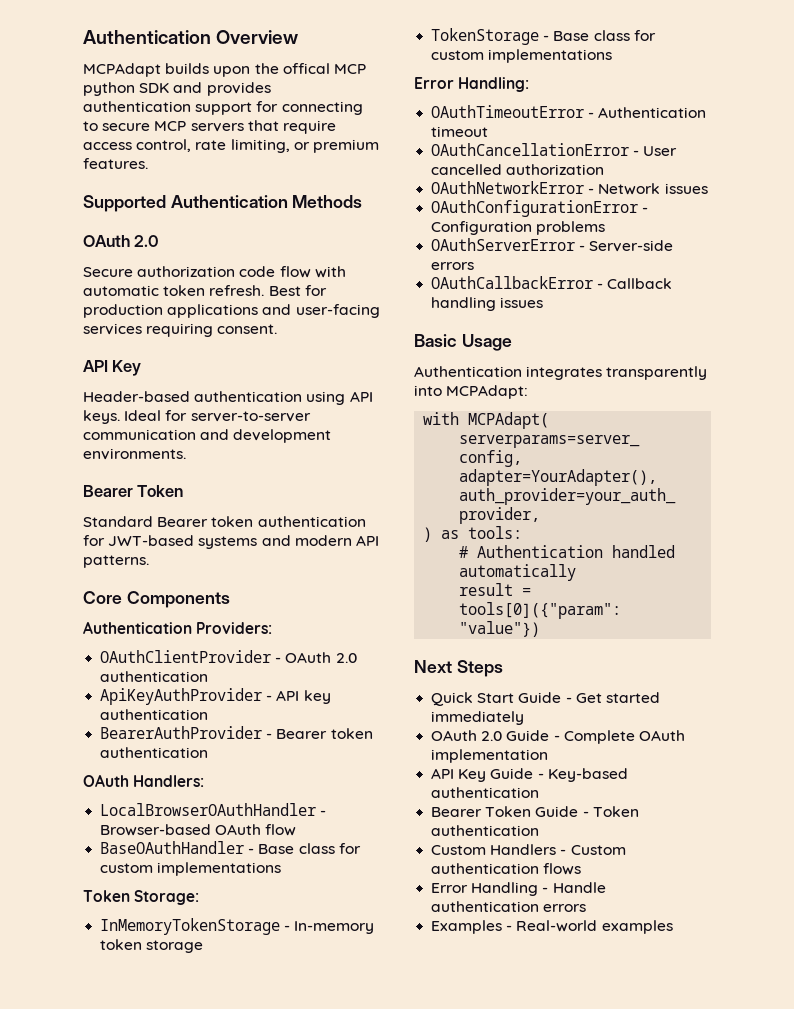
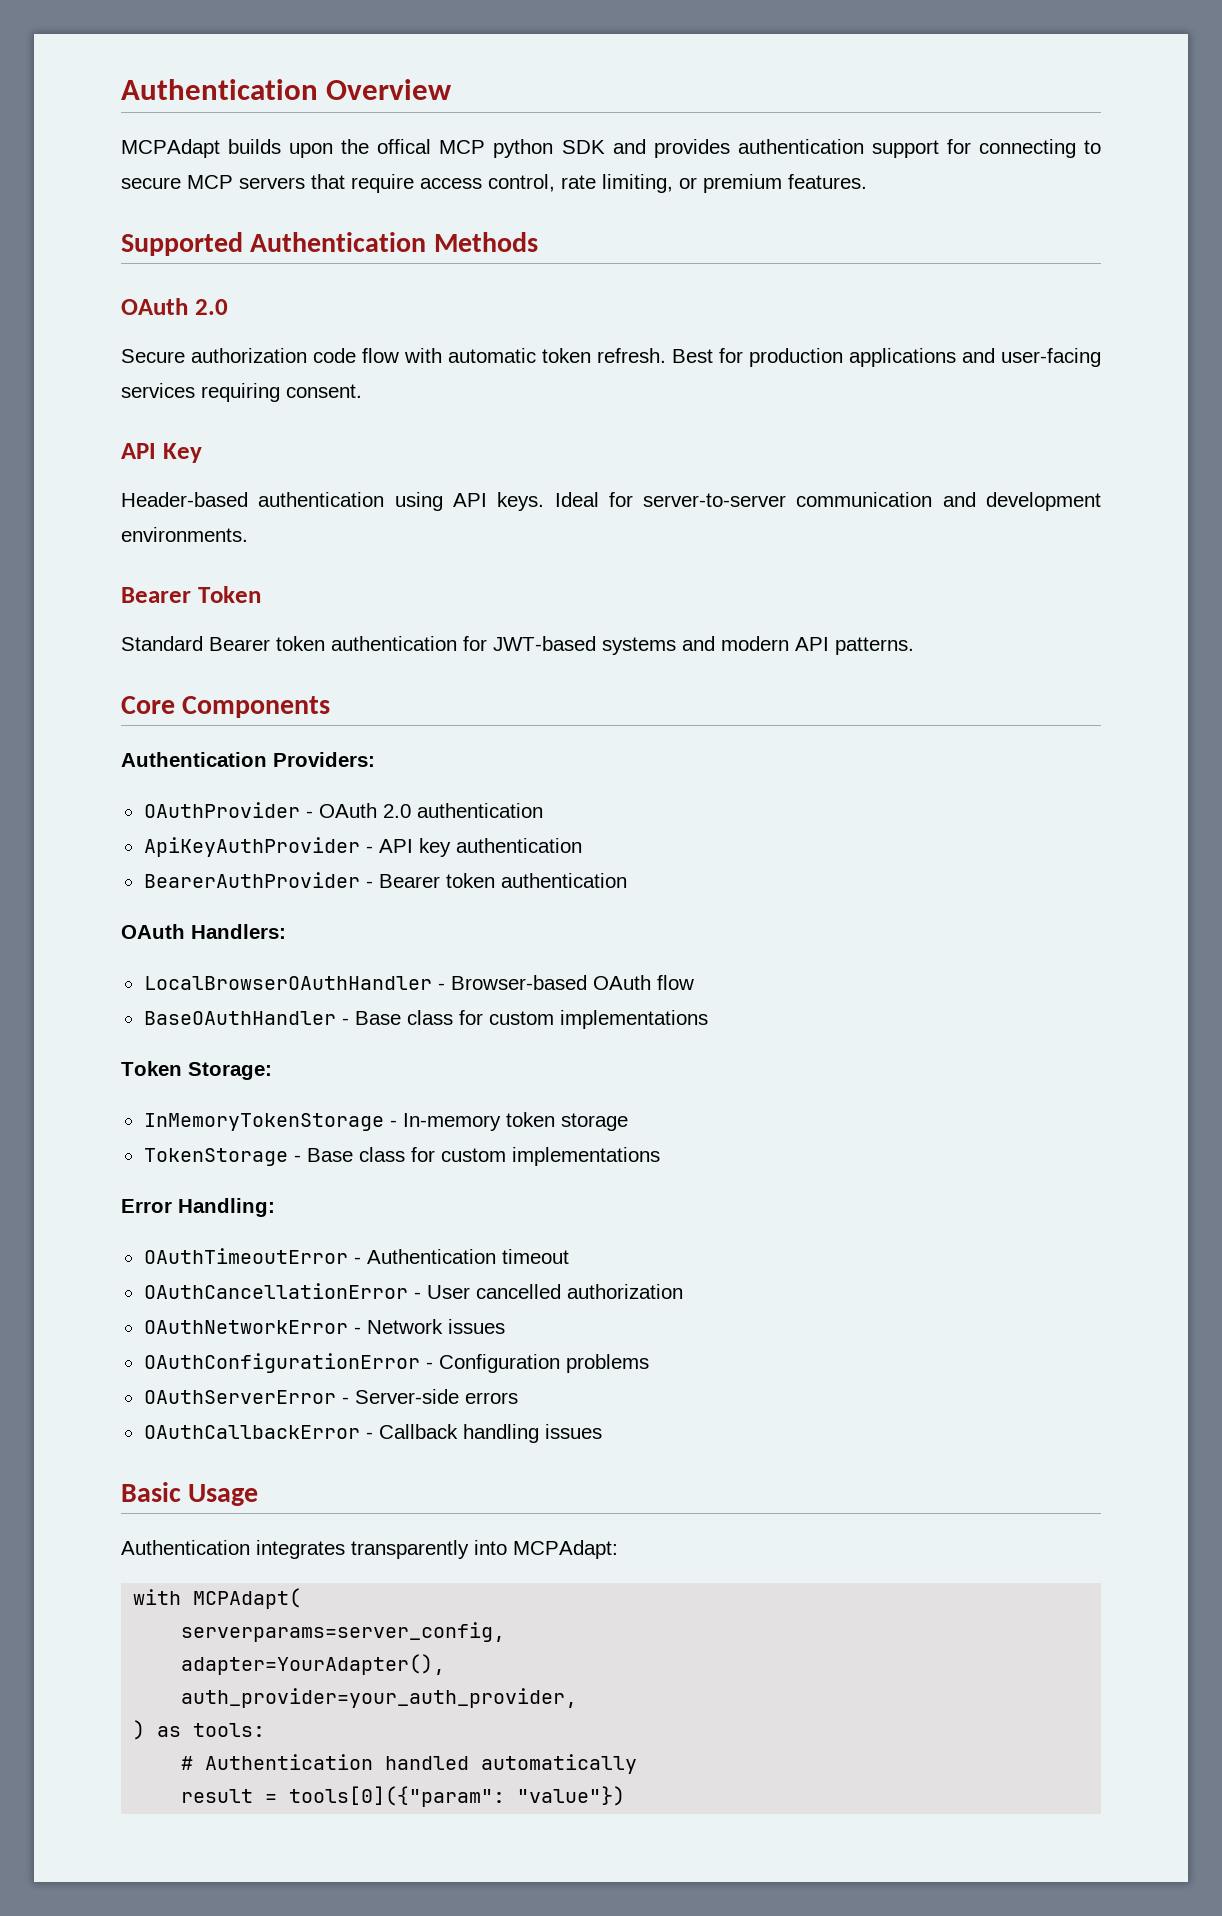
[100,650,272,663] OAuthClientProvider -> [143,802,300,818] OAuthProvider
[414,660,503,677] [431,692,660,706] [431,711,525,725] [431,730,685,744] [431,749,549,763] [431,768,628,782] [431,787,540,798] [431,806,639,817] [431,825,540,836] [431,844,626,855] [431,863,582,875] [431,882,606,896] [431,901,587,912] [431,920,673,934] // Next Steps // Quick Start Guide - Get started immediately // OAuth 2.0 Guide - Complete OAuth implementation // API Key Guide - Key-based authentication // Bearer Token Guide - Token authentication // Custom Handlers - Custom authentication flows // Error Handling - Handle authentication errors // Examples - Real-world examples -> (626, 1796) none

